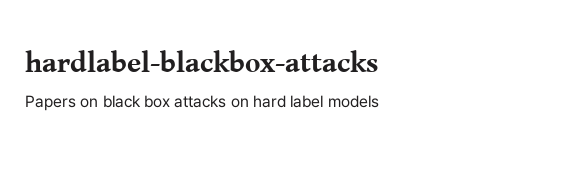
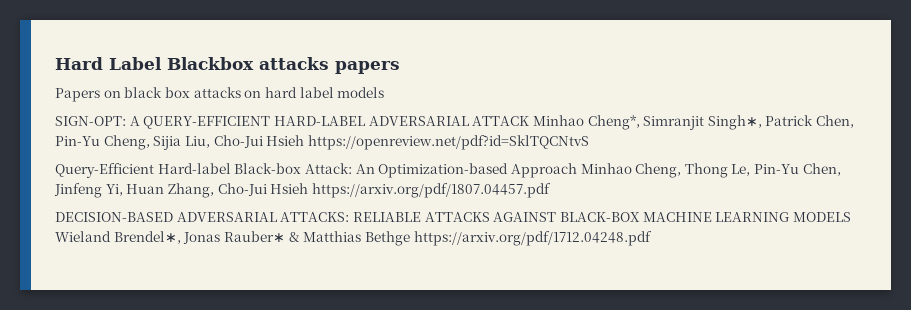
[25,50,378,72] hardlabel-blackbox-attacks -> [55,57,400,74] Hard Label Blackbox attacks papers
(379, 101) none -> [55,115,855,130] [55,135,589,150] [55,163,841,178] [54,183,551,198] [55,212,851,222] [55,231,652,246] // SIGN-OPT: A QUERY-EFFICIENT HARD-LABEL ADVERSARIAL ATTACK Minhao Cheng*, Simranjit Singh∗, Patrick Chen, Pin-Yu Cheng, Sijia Liu, Cho-Jui Hsieh https://openreview.net/pdf?id=SklTQCNtvS // Query-Efficient Hard-label Black-box Attack: An Optimization-based Approach Minhao Cheng, Thong Le, Pin-Yu Chen, Jinfeng Yi, Huan Zhang, Cho-Jui Hsieh https://arxiv.org/pdf/1807.04457.pdf // DECISION-BASED ADVERSARIAL ATTACKS: RELIABLE ATTACKS AGAINST BLACK-BOX MACHINE LEARNING MODELS Wieland Brendel∗, Jonas Rauber∗ & Matthias Bethge https://arxiv.org/pdf/1712.04248.pdf

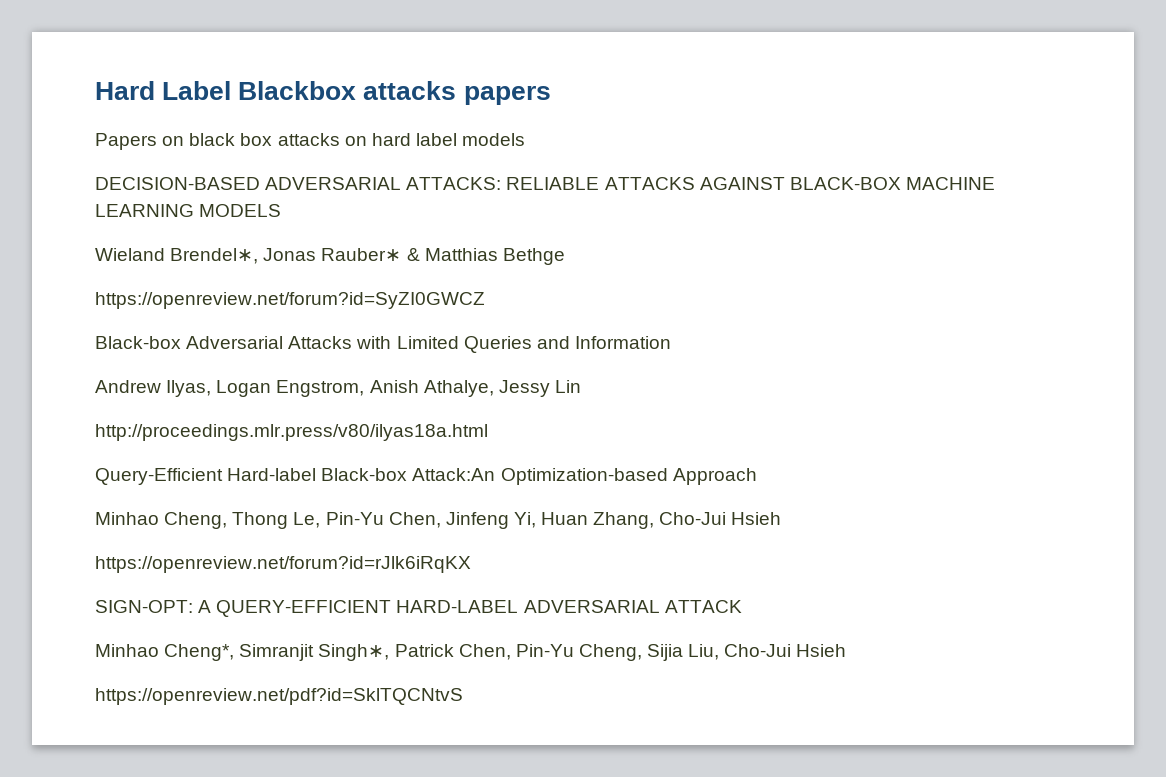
(385, 92) none -> [95,177,995,190] [95,204,282,217] [95,248,565,265] [95,292,485,309] [95,336,671,353] [95,380,581,397] [95,424,488,441] [95,468,757,485] [95,512,782,529] [95,556,471,573] // DECISION-BASED ADVERSARIAL ATTACKS: RELIABLE ATTACKS AGAINST BLACK-BOX MACHINE LEARNING MODELS // Wieland Brendel∗, Jonas Rauber∗ & Matthias Bethge // https://openreview.net/forum?id=SyZI0GWCZ // Black-box Adversarial Attacks with Limited Queries and Information // Andrew Ilyas, Logan Engstrom, Anish Athalye, Jessy Lin // http://proceedings.mlr.press/v80/ilyas18a.html // Query-Efficient Hard-label Black-box Attack:An Optimization-based Approach // Minhao Cheng, Thong Le, Pin-Yu Chen, Jinfeng Yi, Huan Zhang, Cho-Jui Hsieh // https://openreview.net/forum?id=rJlk6iRqKX
(530, 121) none -> (742, 606) //
(305, 140) none -> (847, 650) //
[55,163,841,178] [54,183,551,198] [55,212,851,222] [55,231,652,246] // Query-Efficient Hard-label Black-box Attack: An Optimization-based Approach Minhao Cheng, Thong Le, Pin-Yu Chen, Jinfeng Yi, Huan Zhang, Cho-Jui Hsieh https://arxiv.org/pdf/1807.04457.pdf // DECISION-BASED ADVERSARIAL ATTACKS: RELIABLE ATTACKS AGAINST BLACK-BOX MACHINE LEARNING MODELS Wieland Brendel∗, Jonas Rauber∗ & Matthias Bethge https://arxiv.org/pdf/1712.04248.pdf -> (463, 696) none

